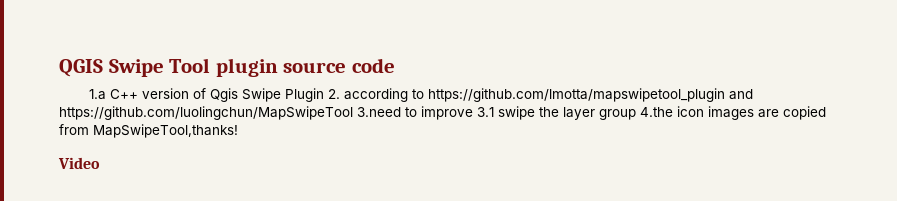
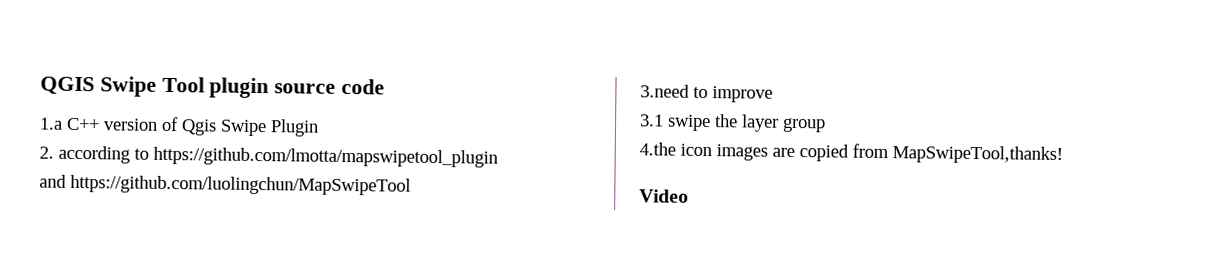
(325, 95) none -> (319, 128) //
(726, 95) none -> (498, 157) //
(353, 113) none -> (411, 185) //
(473, 113) none -> (773, 94) //
(636, 114) none -> (826, 125) //

